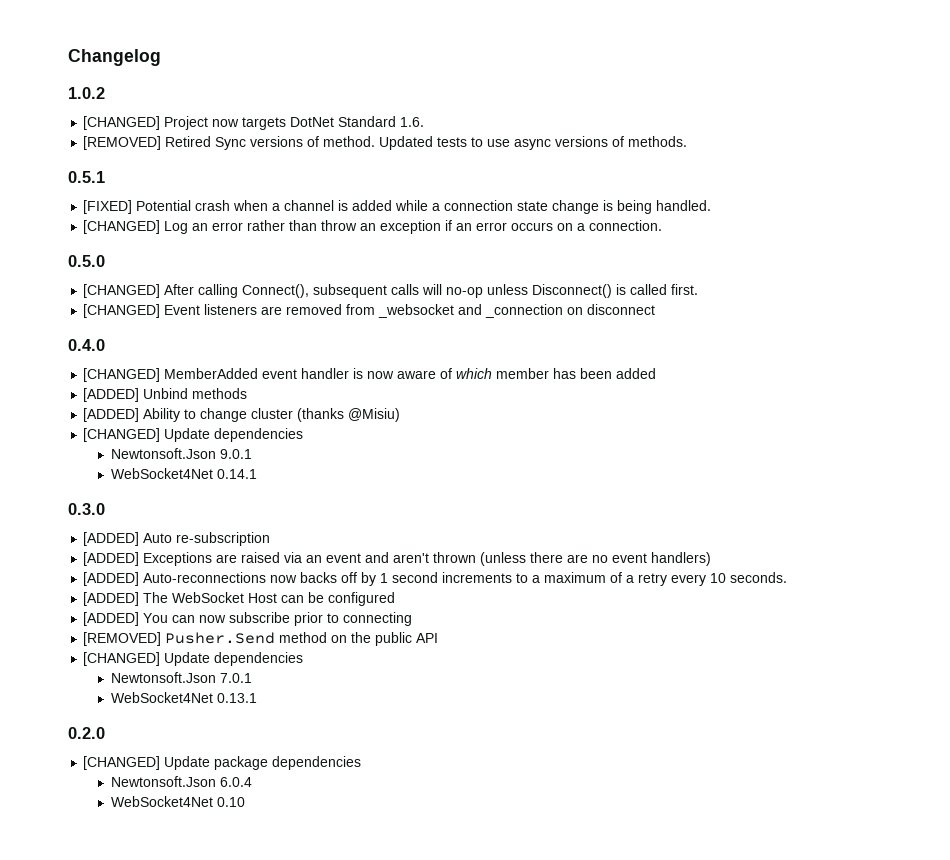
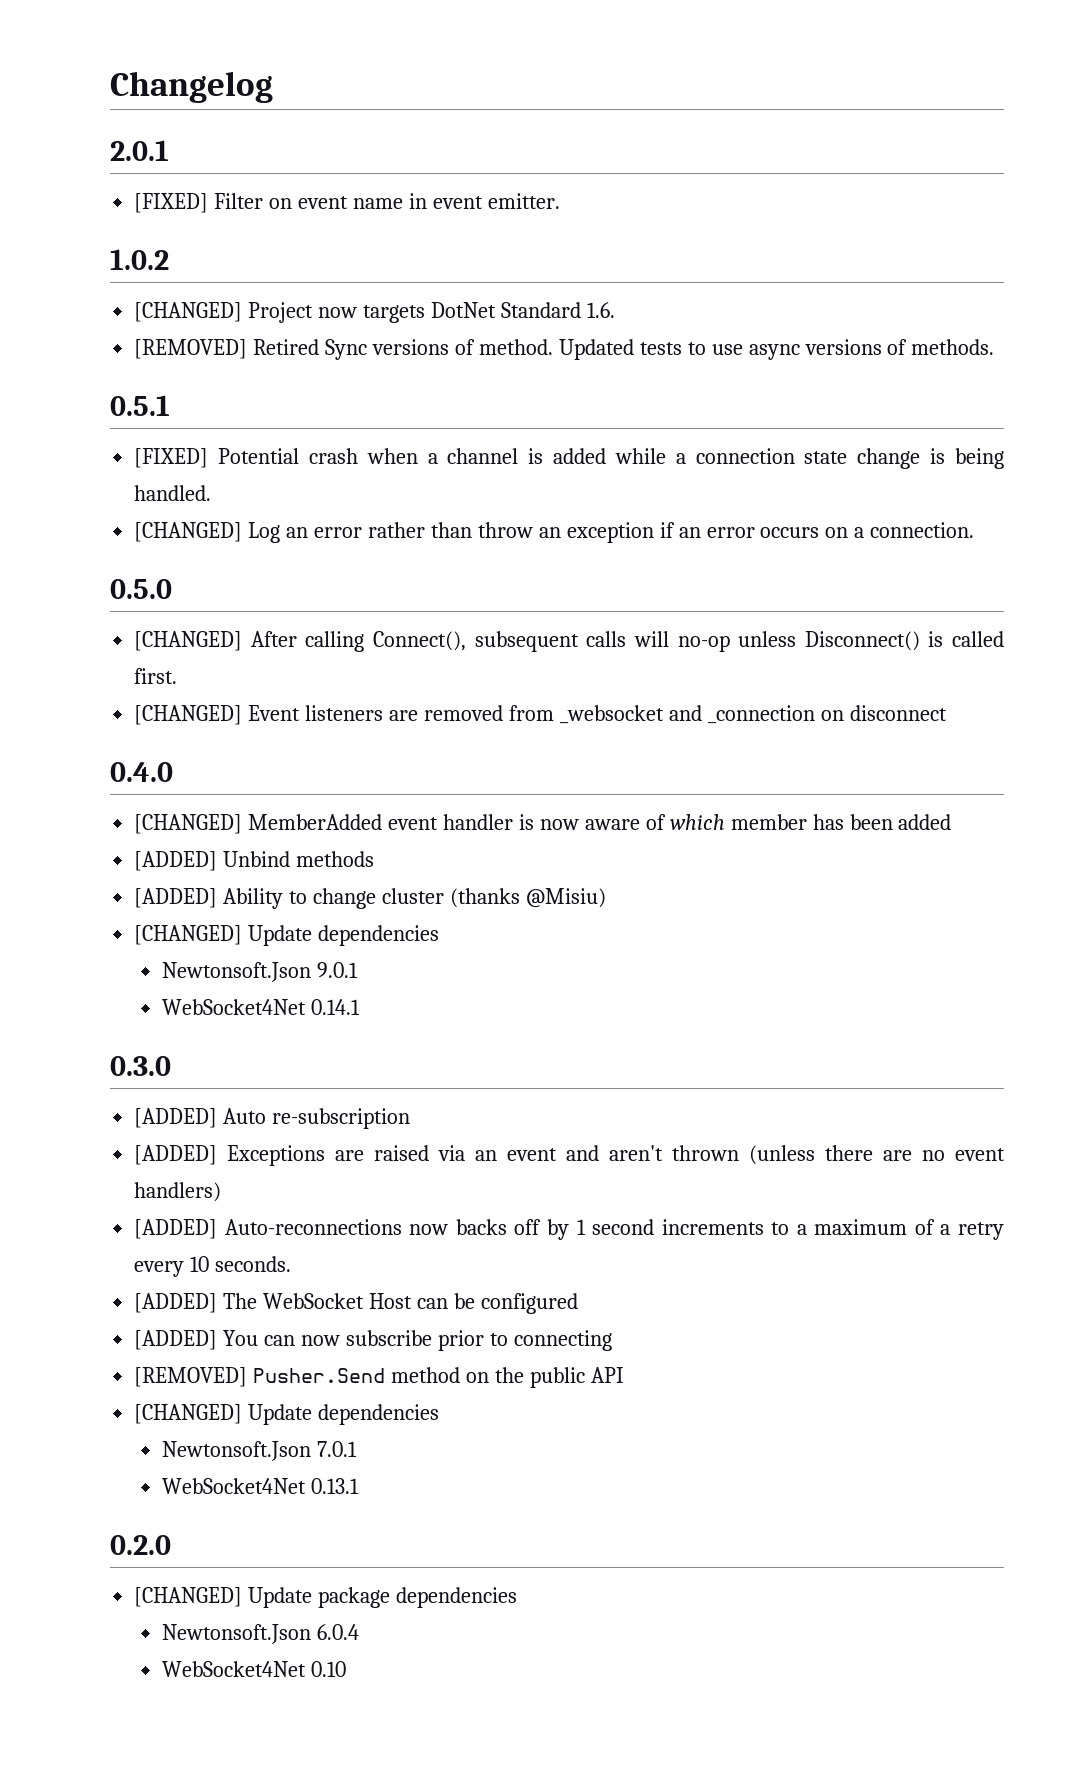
(161, 57) none -> [110,140,169,161] [134,193,560,213] // 2.0.1 // [FIXED] Filter on event name in event emitter.

